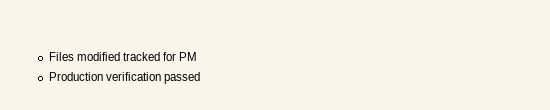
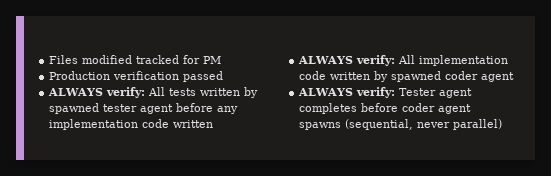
(200, 78) none -> [48,87,259,98] [49,103,239,114] [49,119,214,130] [298,55,509,66] [299,71,515,82] [298,87,473,98] [299,103,472,114] [299,119,503,130] // ALWAYS verify: All tests written by spawned tester agent before any implementation code written // ALWAYS verify: All implementation code written by spawned coder agent // ALWAYS verify: Tester agent completes before coder agent spawns (sequential, never parallel)

